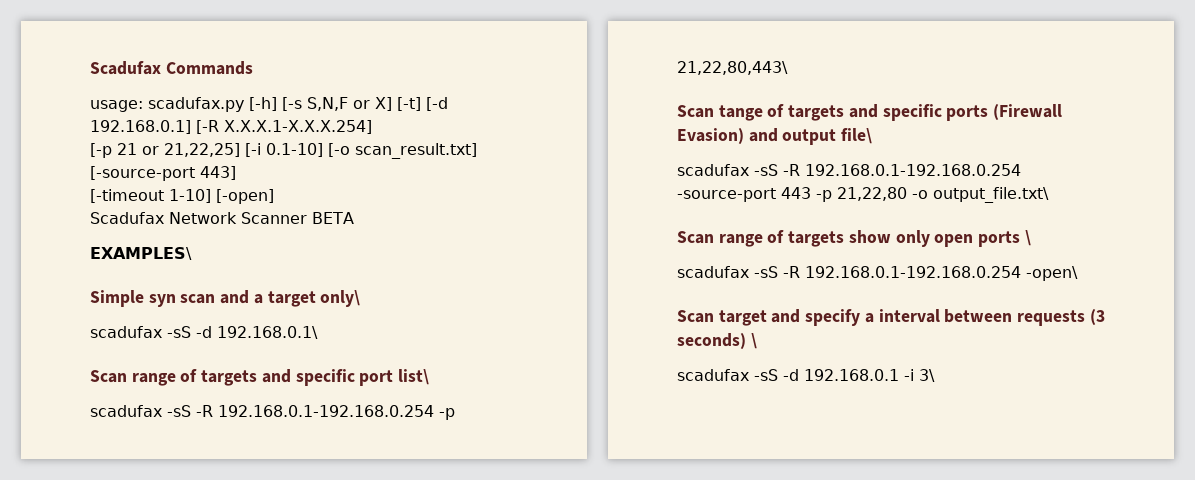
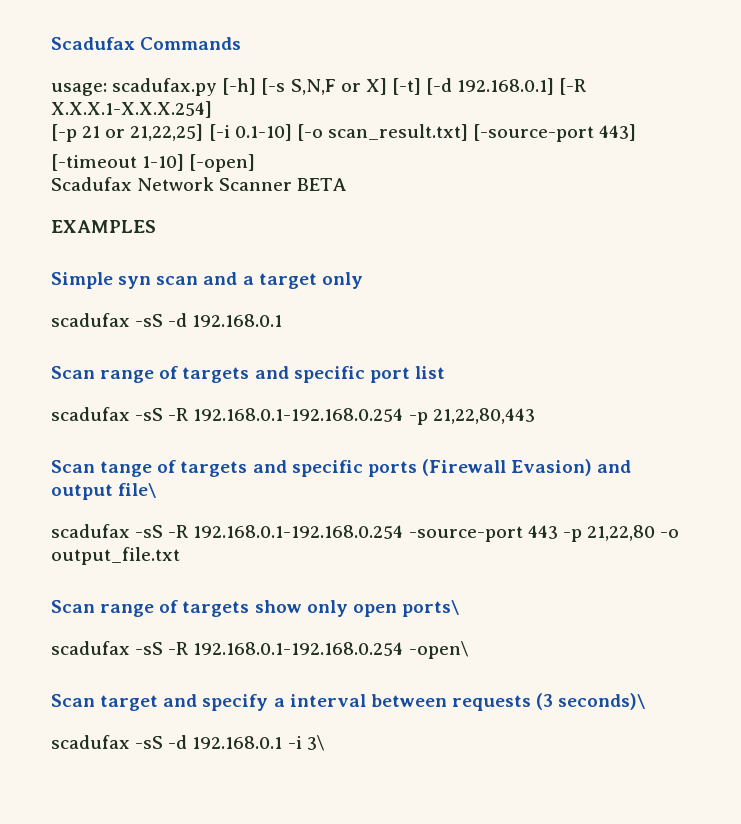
[90,247,192,260] EXAMPLES\ -> [51,220,156,233] EXAMPLES
[320,290,361,307] [90,326,318,339] only\ // scadufax -sS -d 192.168.0.1\ -> [321,272,363,289] [51,313,283,327] only // scadufax -sS -d 192.168.0.1
[398,369,430,385] list\ -> [414,366,445,379] list
[677,61,788,75] 21,22,80,443\ -> [432,408,535,424] 21,22,80,443
[933,187,1049,203] output_file.txt\ -> [51,547,180,565] output_file.txt
[978,230,1031,247] ports \ -> [401,600,459,617] ports\
[677,333,757,349] seconds) \ -> [558,693,646,710] seconds)\

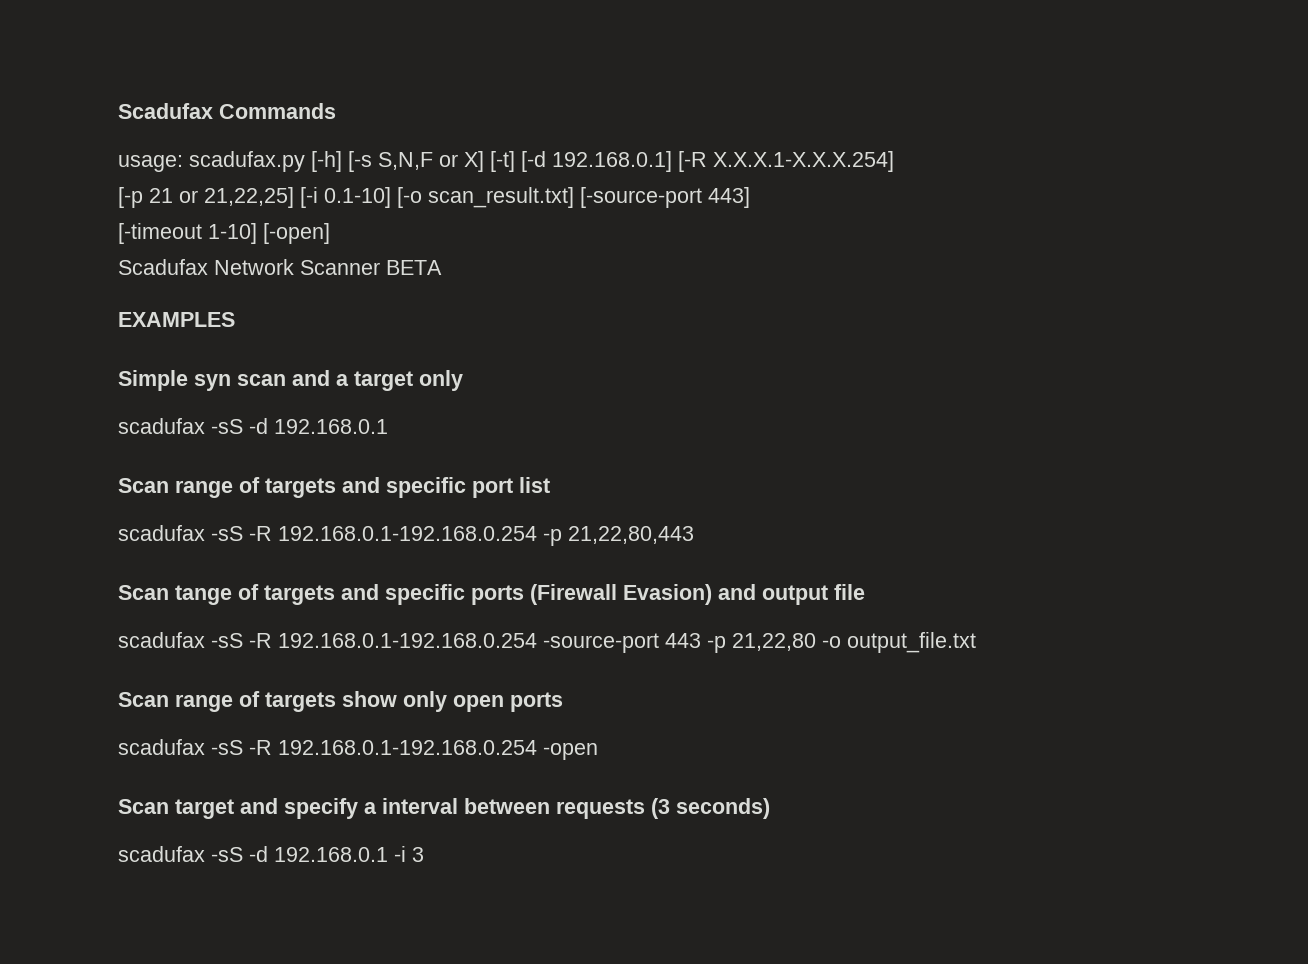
[118,483,157,498] file\ -> [834,584,865,600] file
[401,600,459,617] [51,641,469,659] ports\ // scadufax -sS -R 192.168.0.1-192.168.0.254 -open\ -> [510,692,563,712] [118,739,598,760] ports // scadufax -sS -R 192.168.0.1-192.168.0.254 -open
[558,693,646,710] seconds)\ -> [676,798,770,819] seconds)
[306,735,325,751] 3\ -> [412,847,424,862] 3

